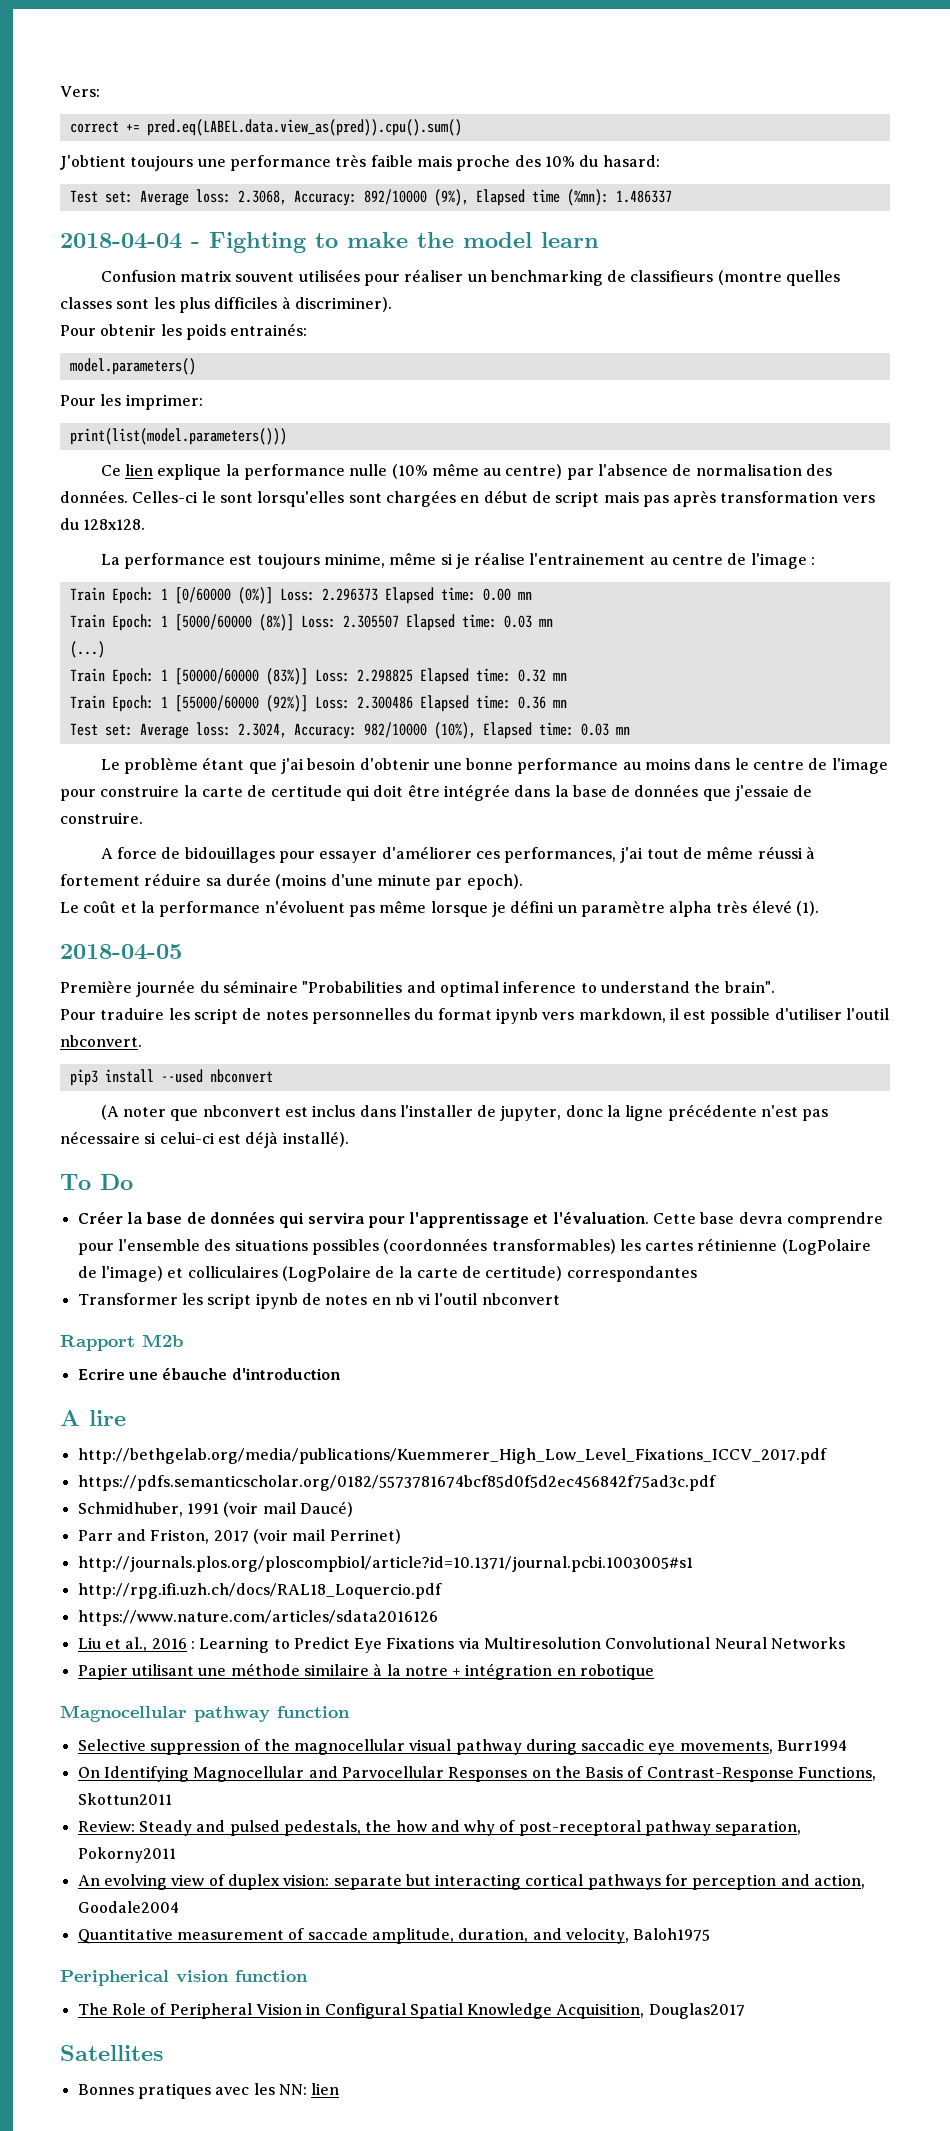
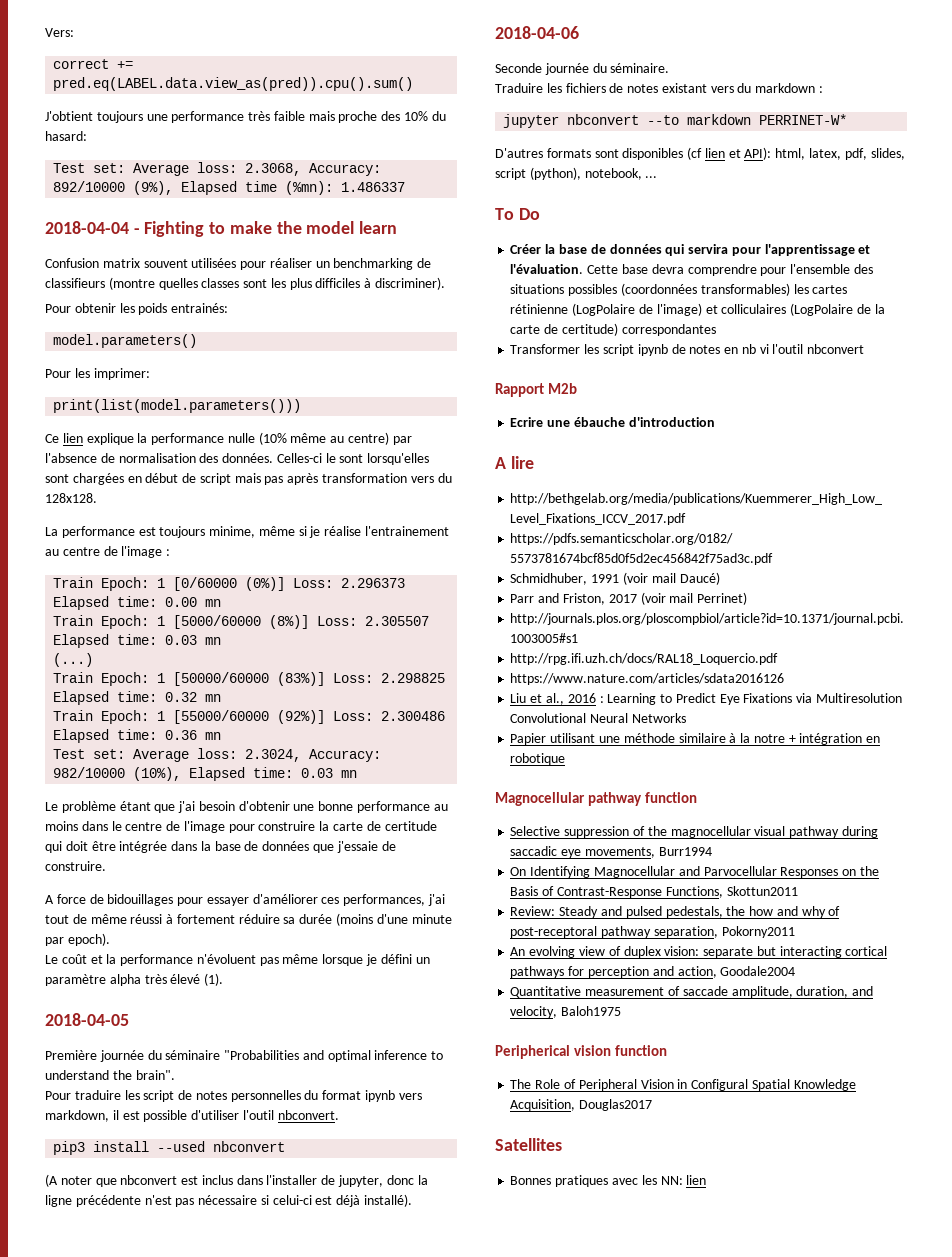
(349, 1139) none -> [495,26,579,39] [495,63,670,75] [495,83,824,93] [503,114,848,128] [495,147,905,160] [495,167,658,180] // 2018-04-06 // Seconde journée du séminaire. // Traduire les fichiers de notes existant vers du markdown : // jupyter nbconvert --to markdown PERRINET-W* // D'autres formats sont disponibles (cf lien et API): html, latex, pdf, slides, script (python), notebook, ...

